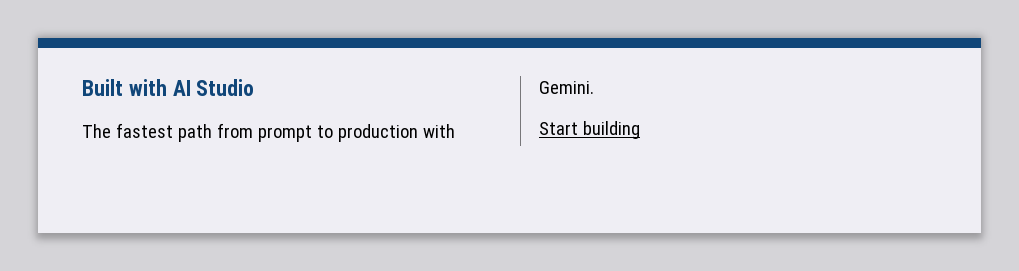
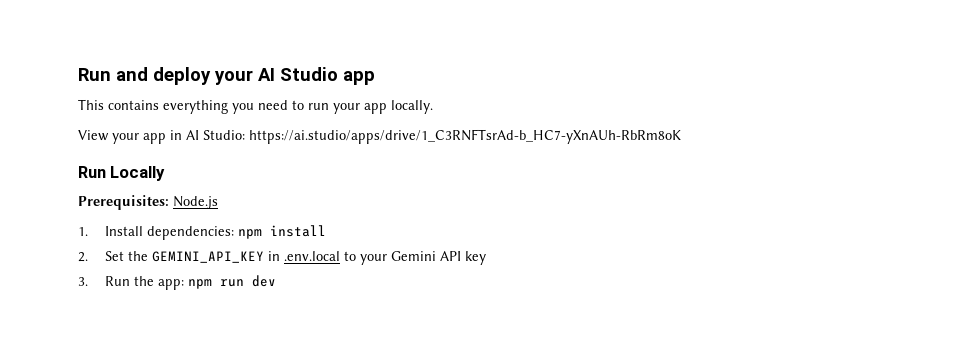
[82,79,255,96] [82,123,455,142] [539,81,594,94] [539,121,640,139] Built with AI Studio // The fastest path from prompt to production with Gemini. // Start building -> [78,67,375,85] [78,99,433,114] [78,129,681,144] [78,166,166,181] [78,195,218,210] [78,225,327,240] [78,251,487,265] [78,275,277,290] Run and deploy your AI Studio app // This contains everything you need to run your app locally. // View your app in AI Studio: https://ai.studio/apps/drive/1_C3RNFTsrAd-b_HC7-yXnAUh-RbRm8oK // Run Locally // Prerequisites: Node.js // 1. Install dependencies: npm install // 2. Set the GEMINI_API_KEY in .env.local to your Gemini API key // 3. Run the app: npm run dev

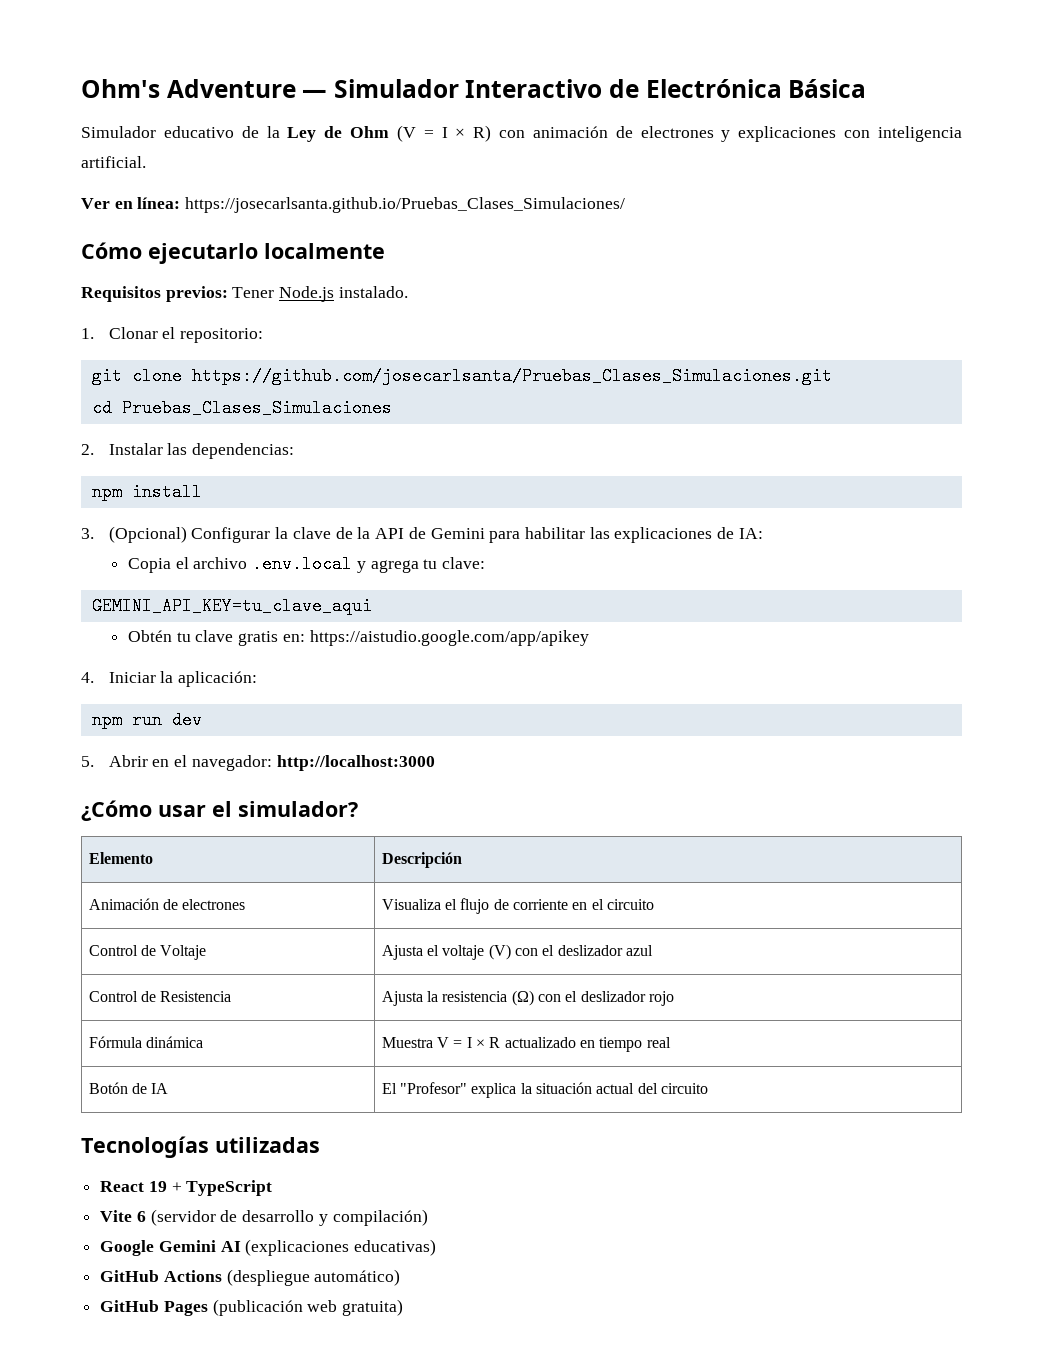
[78,67,375,85] [78,99,433,114] [78,129,681,144] [78,166,166,181] [78,195,169,210] Run and deploy your AI Studio app // This contains everything you need to run your app locally. // View your app in AI Studio: https://ai.studio/apps/drive/1_C3RNFTsrAd-b_HC7-yXnAUh-RbRm8oK // Run Locally // Prerequisites: -> [81,79,867,98] [81,125,963,142] [81,156,146,168] [81,197,626,213] [81,242,385,264] [81,286,275,302] Ohm's Adventure — Simulador Interactivo de Electrónica Básica // Simulador educativo de la Ley de Ohm (V = I × R) con animación de electrones y explicaciones con inteligencia artificial. // Ver en línea: https://josecarlsanta.github.io/Pruebas_Clases_Simulaciones/ // Cómo ejecutarlo localmente // Requisitos previos: Tener
(218, 202) none -> [338,286,408,298] instalado.
[105,225,327,240] [78,251,487,265] [78,275,277,290] Install dependencies: npm install // 2. Set the GEMINI_API_KEY in .env.local to your Gemini API key // 3. Run the app: npm run dev -> [108,327,264,343] [91,367,832,385] [91,399,392,417] [81,443,295,459] [91,483,202,501] [81,526,763,543] [127,555,486,573] [91,597,372,615] [127,630,589,646] [81,671,258,687] [91,711,202,729] [81,755,435,771] [81,800,358,821] [88,852,153,864] [381,852,462,868] [88,898,246,910] [381,898,654,914] [88,945,207,960] [381,944,653,960] [88,991,232,1002] [381,990,674,1006] [88,1036,204,1048] [381,1037,671,1052] [88,1082,169,1094] [381,1082,708,1098] [81,1136,320,1158] [100,1180,273,1196] [100,1209,428,1226] [100,1239,437,1256] [100,1269,401,1286] [100,1299,404,1316] Clonar el repositorio: // git clone https://github.com/josecarlsanta/Pruebas_Clases_Simulaciones.git // cd Pruebas_Clases_Simulaciones // 2. Instalar las dependencias: // npm install // 3. (Opcional) Configurar la clave de la API de Gemini para habilitar las explicaciones de IA: // Copia el archivo .env.local y agrega tu clave: // GEMINI_API_KEY=tu_clave_aqui // Obtén tu clave gratis en: https://aistudio.google.com/app/apikey // 4. Iniciar la aplicación: // npm run dev // 5. Abrir en el navegador: http://localhost:3000 // ¿Cómo usar el simulador? // Elemento | Descripción // Animación de electrones | Visualiza el flujo de corriente en el circuito // Control de Voltaje | Ajusta el voltaje (V) con el deslizador azul // Control de Resistencia | Ajusta la resistencia (Ω) con el deslizador rojo // Fórmula dinámica | Muestra V = I × R actualizado en tiempo real // Botón de IA | El "Profesor" explica la situación actual del circuito // Tecnologías utilizadas // React 19 + TypeScript // Vite 6 (servidor de desarrollo y compilación) // Google Gemini AI (explicaciones educativas) // GitHub Actions (despliegue automático) // GitHub Pages (publicación web gratuita)

